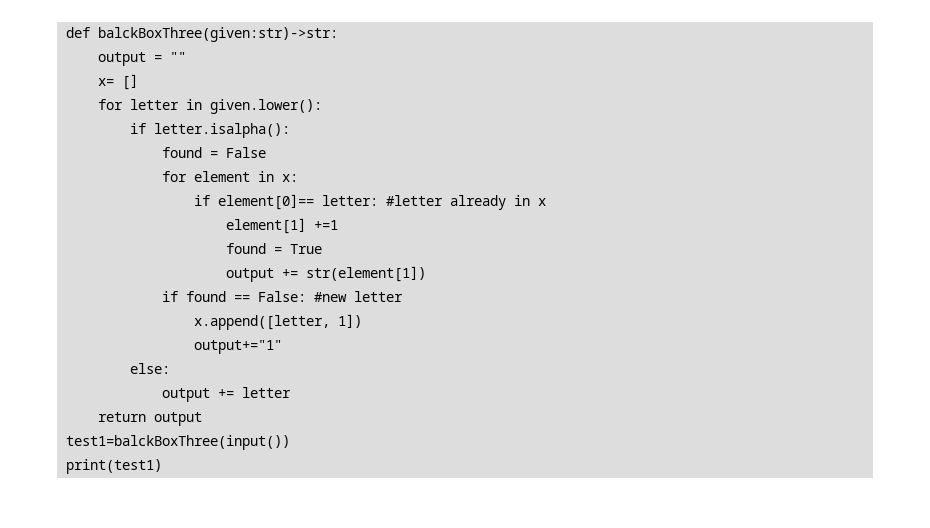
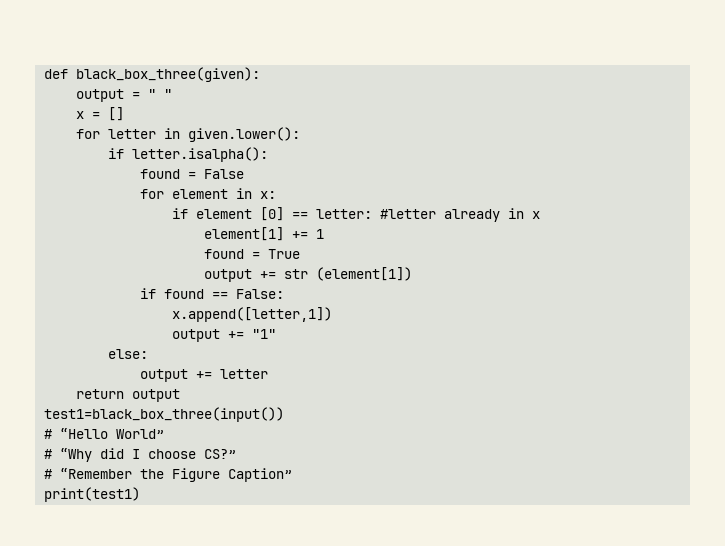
[97,27,338,42] balckBoxThree(given:str)->str: -> [75,67,260,82] black_box_three(given):
[169,52,186,62] [97,78,114,86] "" // x= -> [147,89,172,99] [75,111,100,119] " " // x =
[217,194,314,210] element[0]== -> [195,207,308,221] element [0] ==
[313,220,338,230] +=1 -> [291,229,324,239] += 1
[305,266,426,282] str(element[1]) -> [283,267,412,281] str (element[1])
[313,291,403,302] [193,314,362,330] [193,340,282,354] #new letter // x.append([letter, 1]) // output+="1" -> [171,307,332,322] [171,329,276,342] // x.append([letter,1]) // output += "1"
[65,435,290,450] test1=balckBoxThree(input()) -> [43,407,284,422] [43,428,164,439] [43,448,236,462] [43,468,292,482] test1=black_box_three(input()) // # “Hello World” // # “Why did I choose CS?” // # “Remember the Figure Caption”

